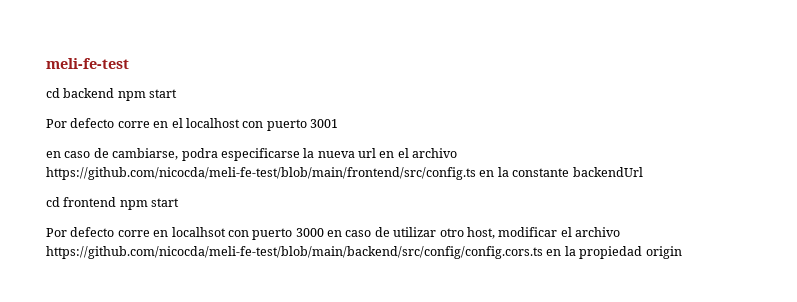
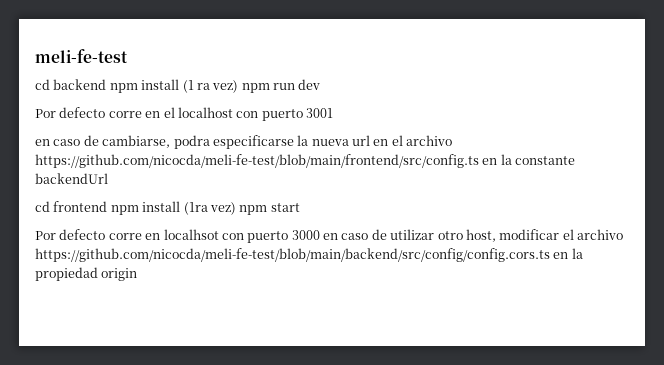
[149,89,178,98] start -> [141,79,321,93] install (1 ra vez) npm run dev
(148, 205) none -> [142,201,268,215] install (1ra vez) npm

